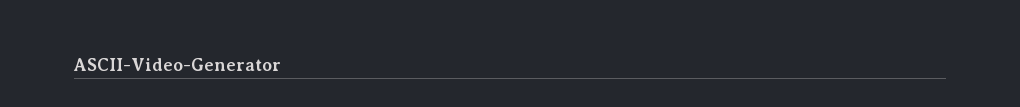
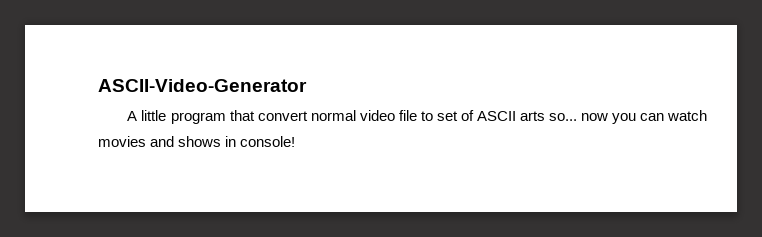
(281, 64) none -> [127,110,708,124] [98,136,296,147] // A little program that convert normal video file to set of ASCII arts so... now you can watch movies and shows in console!

